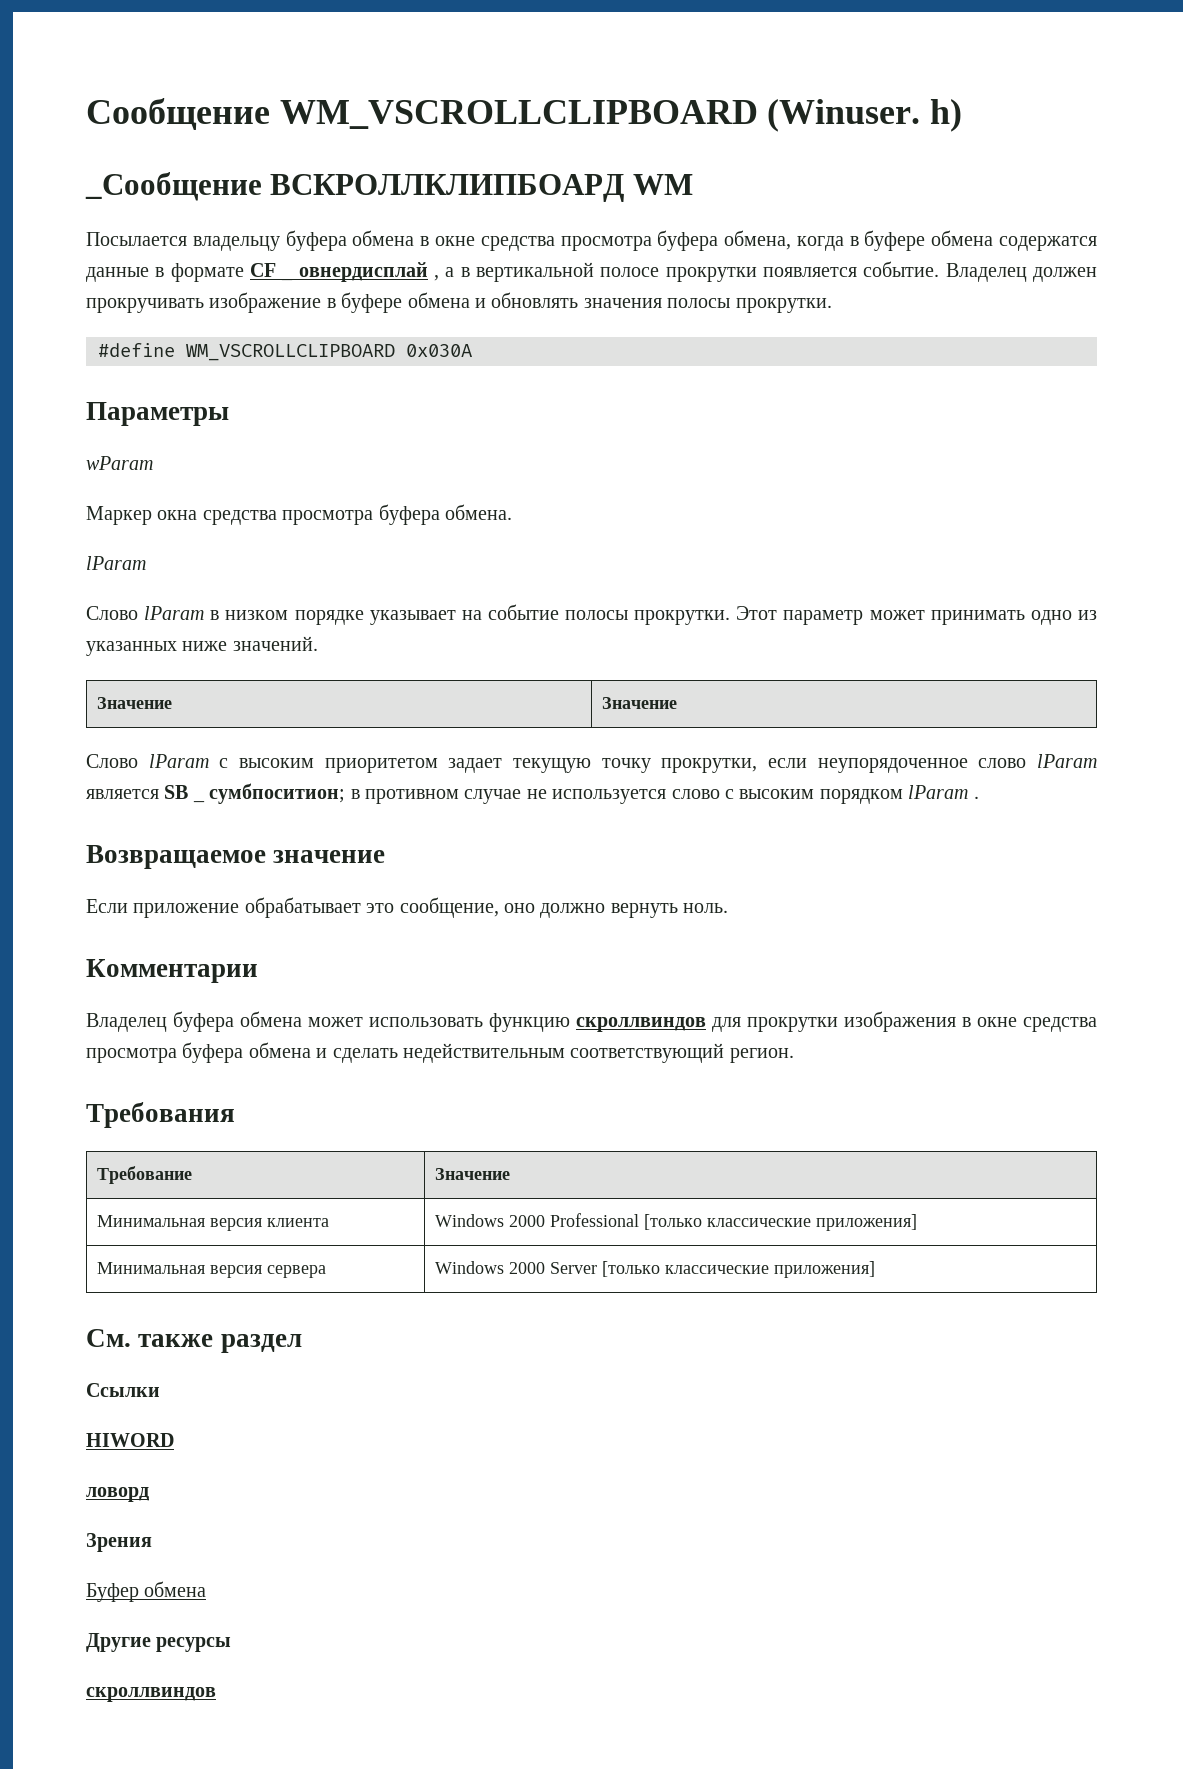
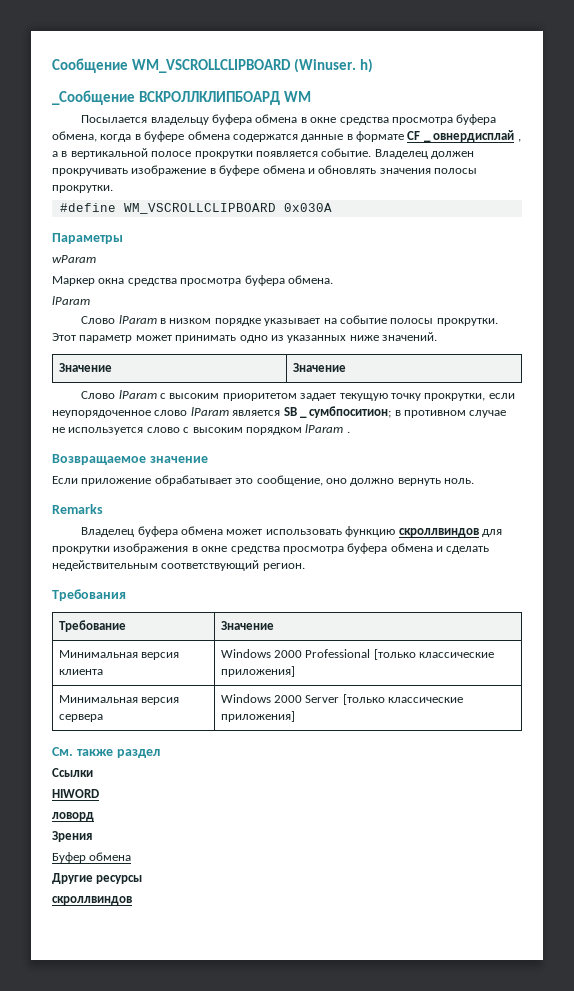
[86,959,258,983] Комментарии -> [52,504,103,514] Remarks

